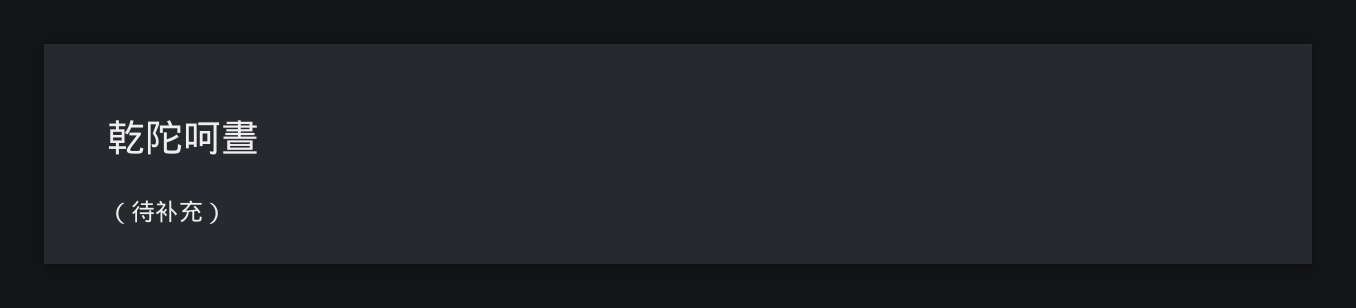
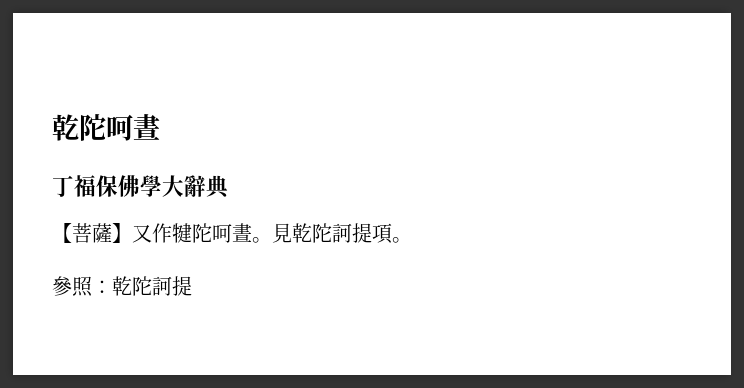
[107,200,227,224] （待补充） -> [52,175,231,199] [52,223,412,244] [52,276,192,297] 丁福保佛學大辭典 // 【菩薩】又作犍陀呵晝。見乾陀訶提項。 // 參照：乾陀訶提

